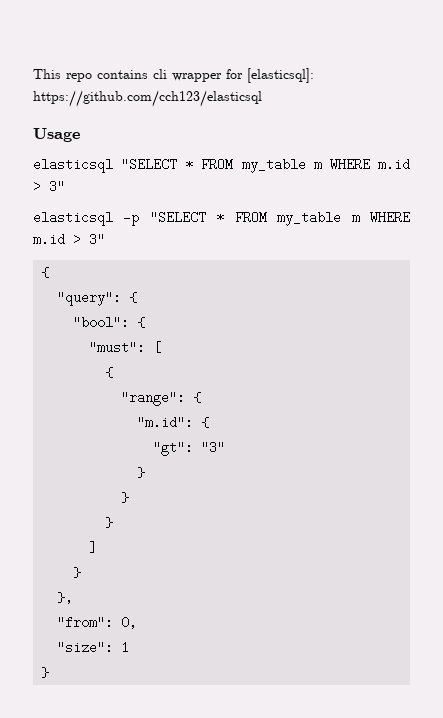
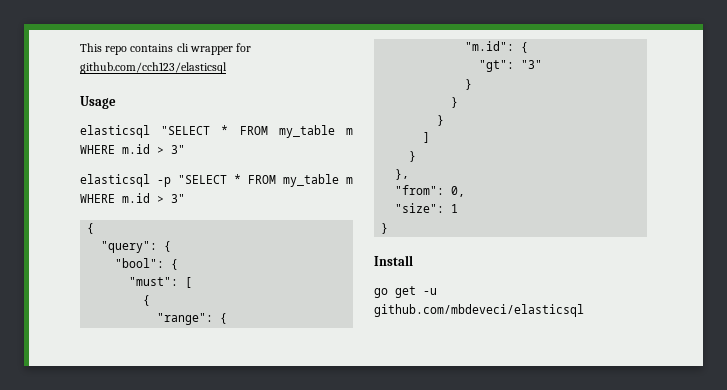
[247,68,314,83] [33,90,262,107] [elasticsql]: https://github.com/cch123/elasticsql -> [80,62,227,74] github.com/cch123/elasticsql
(50, 672) none -> [374,255,413,266] [374,286,437,298] [374,304,584,317] // Install // go get -u github.com/mbdeveci/elasticsql

